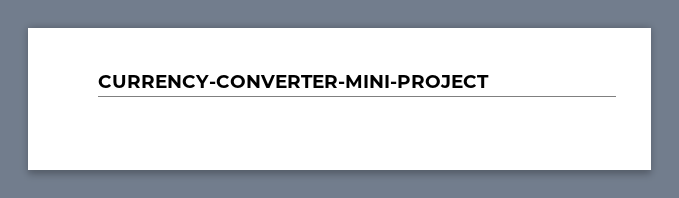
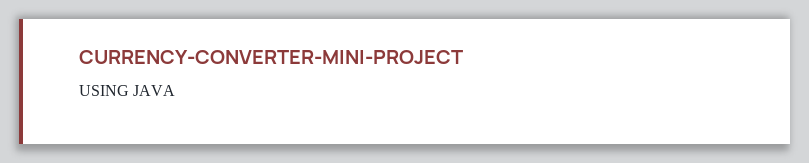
(489, 81) none -> [79,85,176,96] // USING JAVA

